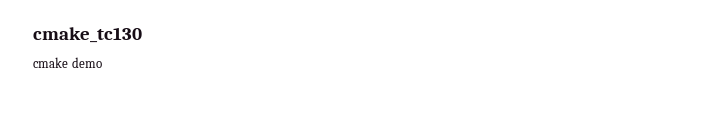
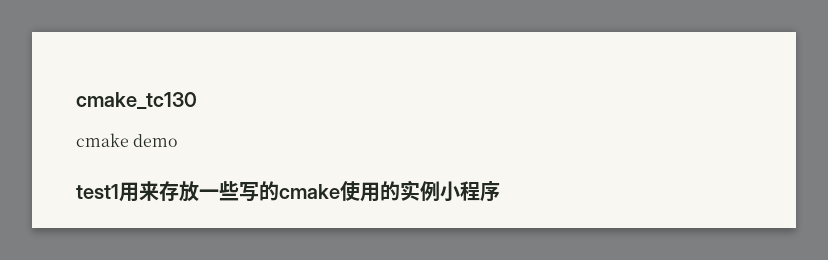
(102, 62) none -> [76,180,500,202] // test1用来存放一些写的cmake使用的实例小程序

